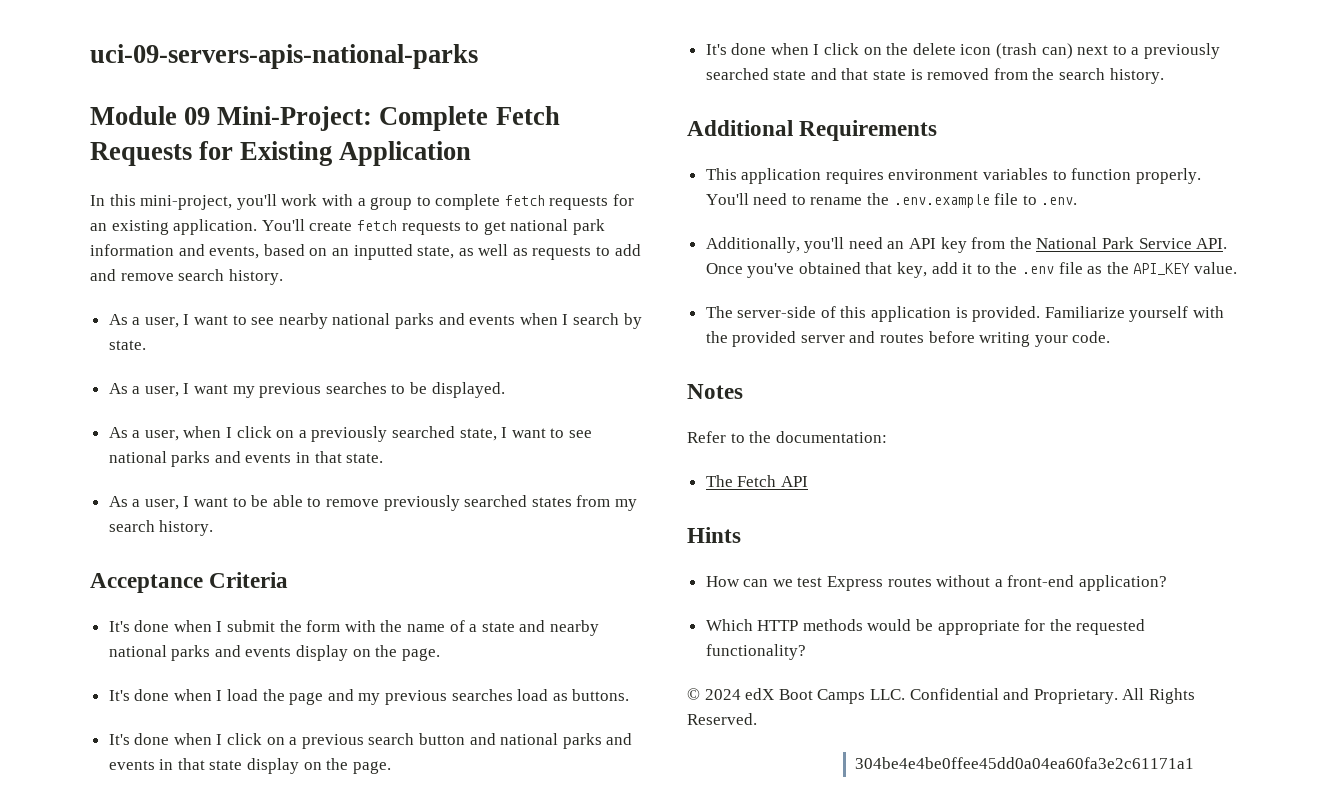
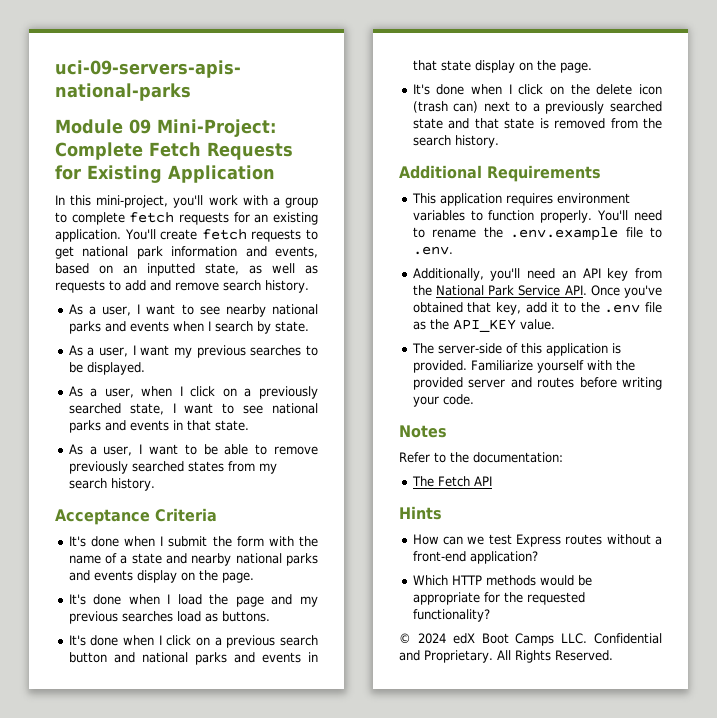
[855,757,1194,769] // 304be4e4be0ffee45dd0a04ea60fa3e2c61171a1 -> (613, 655) none

